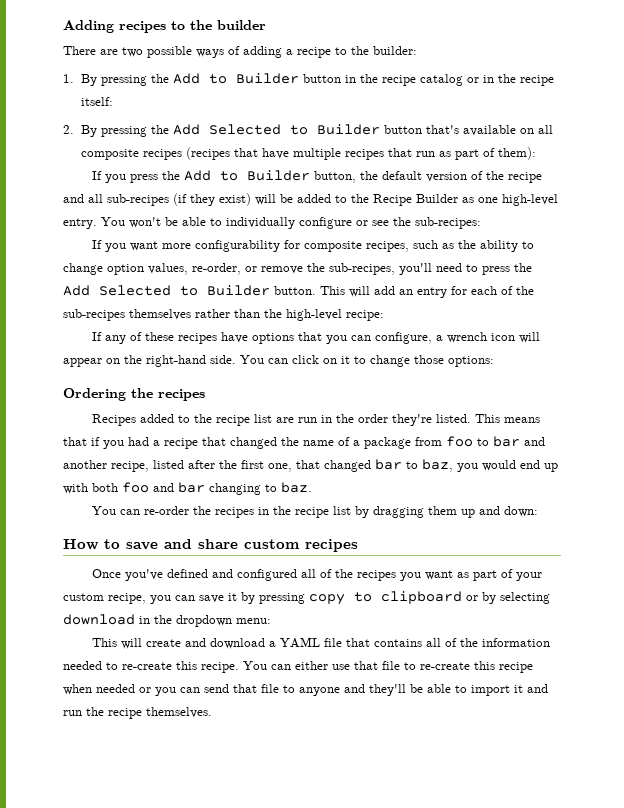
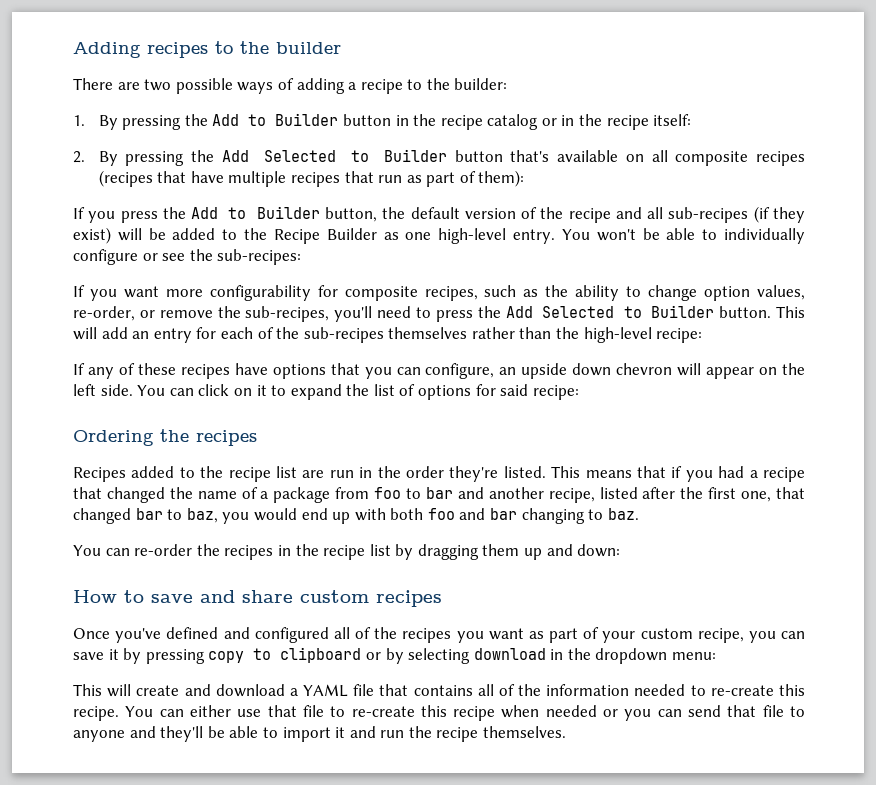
[435,332,515,343] a wrench icon -> [499,363,673,379] an upside down chevron
[146,355,206,367] right-hand -> [73,384,96,396] left
[370,355,494,367] change those options: -> [290,384,579,400] expand the list of options for said recipe:

